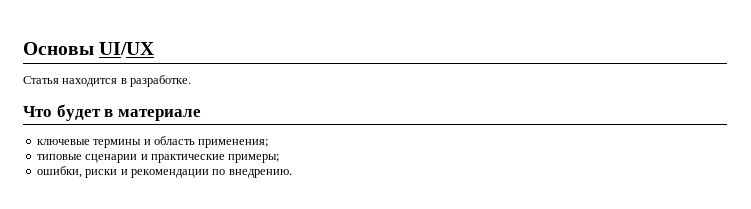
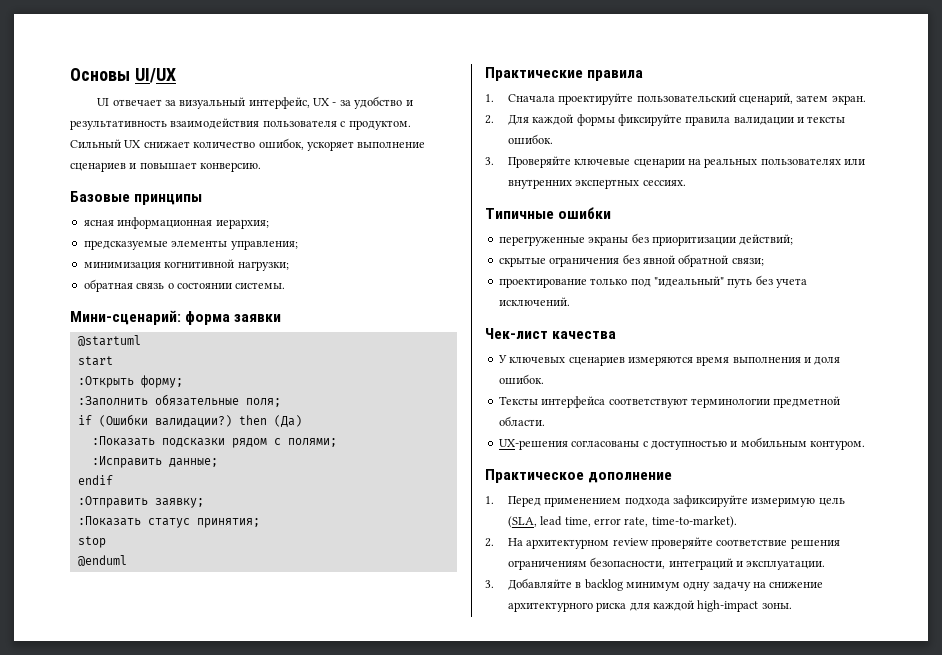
[23,75,192,87] [23,104,201,121] [36,136,269,148] [36,154,280,163] [36,166,292,178] Статья находится в разработке. // Что будет в материале // ключевые термины и область применения; // типовые сценарии и практические примеры; // ошибки, риски и рекомендации по внедрению. -> [97,96,413,109] [70,118,411,130] [70,138,426,151] [70,162,262,172] [70,191,203,205] [83,217,269,229] [83,240,298,250] [83,259,289,271] [83,279,286,292] [70,310,282,325] [77,335,141,346] [77,356,113,366] [77,375,183,388] [77,394,281,407] [77,414,302,427] [91,436,337,448] [91,456,218,468] [77,475,113,485] [77,496,204,508] [77,516,260,528] [77,536,106,548] [77,555,127,566] [485,67,644,81] [485,93,866,105] [485,114,846,126] [507,134,553,145] [485,156,866,168] [507,179,686,189] [485,207,612,219] [498,233,794,246] [498,254,764,267] [498,275,807,288] [498,297,570,306] [485,328,617,339] [497,355,841,366] [498,374,544,385] [498,396,841,408] [498,416,545,426] [498,437,865,450] [485,469,673,483] [485,495,845,507] [507,516,737,528] [485,537,840,549] [507,557,826,570] [485,578,824,591] [507,600,792,612] UI отвечает за визуальный интерфейс, UX - за удобство и результативность взаимодействия пользователя с продуктом. Сильный UX снижает количество ошибок, ускоряет выполнение сценариев и повышает конверсию. // Базовые принципы // ясная информационная иерархия; // предсказуемые элементы управления; // минимизация когнитивной нагрузки; // обратная связь о состоянии системы. // Мини-сценарий: форма заявки // @startuml // start // :Открыть форму; // :Заполнить обязательные поля; // if (Ошибки валидации?) then (Да) // :Показать подсказки рядом с полями; // :Исправить данные; // endif // :Отправить заявку; // :Показать статус принятия; // stop // @enduml // Практические правила // 1. Сначала проектируйте пользовательский сценарий, затем экран. // 2. Для каждой формы фиксируйте правила валидации и тексты ошибок. // 3. Проверяйте ключевые сценарии на реальных пользователях или внутренних экспертных сессиях. // Типичные ошибки // перегруженные экраны без приоритизации действий; // скрытые ограничения без явной обратной связи; // проектирование только под "идеальный" путь без учета исключений. // Чек-лист качества // У ключевых сценариев измеряются время выполнения и доля ошибок. // Тексты интерфейса соответствуют терминологии предметной области. // UX-решения согласованы с доступностью и мобильным контуром. // Практическое дополнение // 1. Перед применением подхода зафиксируйте измеримую цель (SLA, lead time, error rate, time-to-market). // 2. На архитектурном review проверяйте соответствие решения ограничениям безопасности, интеграций и эксплуатации. // 3. Добавляйте в backlog минимум одну задачу на снижение архитектурного риска для каждой high-impact зоны.

